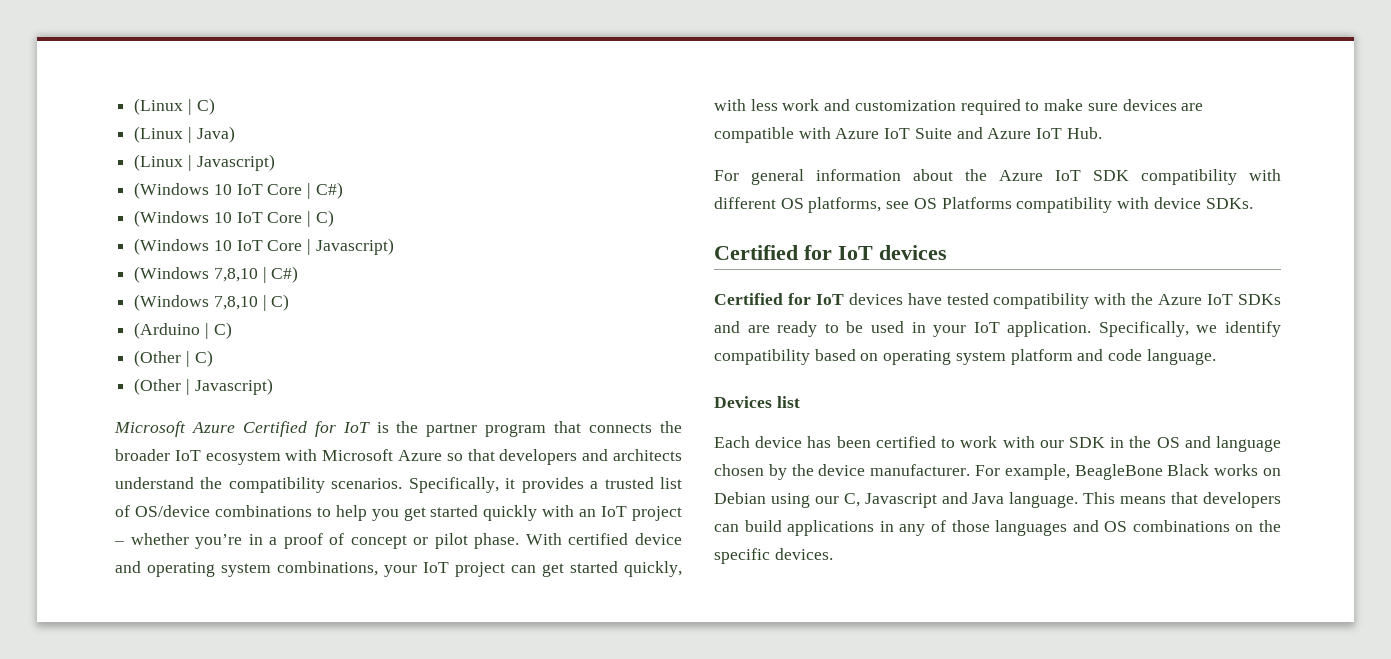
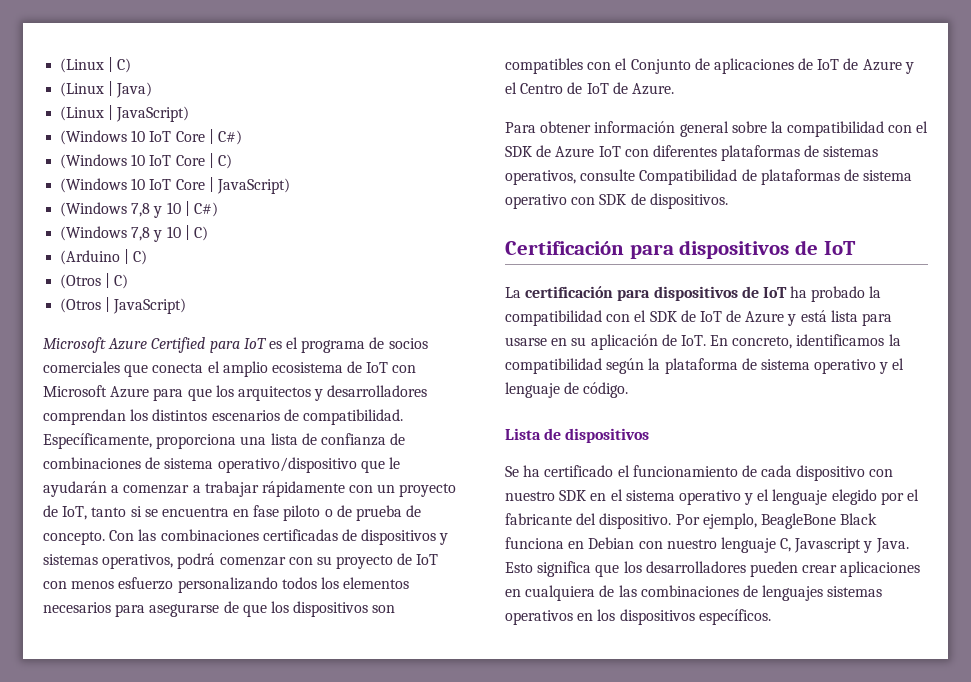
[196,154,275,171] Javascript) -> [116,106,190,122] JavaScript)
[315,238,394,255] [134,266,299,283] [134,294,258,311] Javascript) // (Windows 7,8,10 | C#) // (Windows 7,8,10 -> [216,178,290,194] [60,201,218,218] [60,226,181,242] JavaScript) // (Windows 7,8 y 10 | C#) // (Windows 7,8 y 10
[134,350,213,367] [134,378,273,395] (Other | C) // (Other | Javascript) -> [60,273,129,289] [60,297,187,314] (Otros | C) // (Otros | JavaScript)
[314,421,683,437] [115,449,683,465] [115,477,683,493] [115,505,683,521] [114,533,683,549] [115,561,682,577] [714,99,1204,115] [714,127,1102,143] [714,169,1281,185] [714,197,1253,213] [714,245,947,260] [714,293,1281,309] [714,321,1281,337] [714,349,1216,365] [714,396,800,408] [714,436,1281,452] [714,464,1281,480] [714,492,1281,508] [714,520,1281,536] [714,548,833,564] for IoT is the partner program that connects the broader IoT ecosystem with Microsoft Azure so that developers and architects understand the compatibility scenarios. Specifically, it provides a trusted list of OS/device combinations to help you get started quickly with an IoT project – whether you’re in a proof of concept or pilot phase. With certified device and operating system combinations, your IoT project can get started quickly, with less work and customization required to make sure devices are compatible with Azure IoT Suite and Azure IoT Hub. // For general information about the Azure IoT SDK compatibility with different OS platforms, see OS Platforms compatibility with device SDKs. // Certified for IoT devices // Certified for IoT devices have tested compatibility with the Azure IoT SDKs and are ready to be used in your IoT application. Specifically, we identify compatibility based on operating system platform and code language. // Devices list // Each device has been certified to work with our SDK in the OS and language chosen by the device manufacturer. For example, BeagleBone Black works on Debian using our C, Javascript and Java language. This means that developers can build applications in any of those languages and OS combinations on the specific devices. -> [209,337,428,353] [43,361,417,377] [43,385,428,401] [43,409,403,425] [43,433,406,449] [43,457,400,473] [43,481,457,497] [43,505,422,521] [43,529,449,545] [43,553,439,569] [43,577,410,593] [43,601,396,617] [505,58,914,74] [505,82,674,95] [505,121,929,137] [505,145,879,161] [505,169,913,185] [505,193,728,209] [505,240,856,259] [505,286,882,302] [505,310,893,326] [505,334,901,350] [505,358,905,374] [505,382,629,398] [505,428,650,443] [505,465,894,481] [505,489,920,505] [505,513,878,529] [505,537,909,553] [505,561,921,577] [505,585,883,601] [505,609,771,625] para IoT es el programa de socios comerciales que conecta el amplio ecosistema de IoT con Microsoft Azure para que los arquitectos y desarrolladores comprendan los distintos escenarios de compatibilidad. Específicamente, proporciona una lista de confianza de combinaciones de sistema operativo/dispositivo que le ayudarán a comenzar a trabajar rápidamente con un proyecto de IoT, tanto si se encuentra en fase piloto o de prueba de concepto. Con las combinaciones certificadas de dispositivos y sistemas operativos, podrá comenzar con su proyecto de IoT con menos esfuerzo personalizando todos los elementos necesarios para asegurarse de que los dispositivos son compatibles con el Conjunto de aplicaciones de IoT de Azure y el Centro de IoT de Azure. // Para obtener información general sobre la compatibilidad con el SDK de Azure IoT con diferentes plataformas de sistemas operativos, consulte Compatibilidad de plataformas de sistema operativo con SDK de dispositivos. // Certificación para dispositivos de IoT // La certificación para dispositivos de IoT ha probado la compatibilidad con el SDK de IoT de Azure y está lista para usarse en su aplicación de IoT. En concreto, identificamos la compatibilidad según la plataforma de sistema operativo y el lenguaje de código. // Lista de dispositivos // Se ha certificado el funcionamiento de cada dispositivo con nuestro SDK en el sistema operativo y el lenguaje elegido por el fabricante del dispositivo. Por ejemplo, BeagleBone Black funciona en Debian con nuestro lenguaje C, Javascript y Java. Esto significa que los desarrolladores pueden crear aplicaciones en cualquiera de las combinaciones de lenguajes sistemas operativos en los dispositivos específicos.

